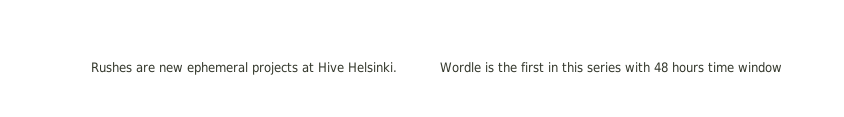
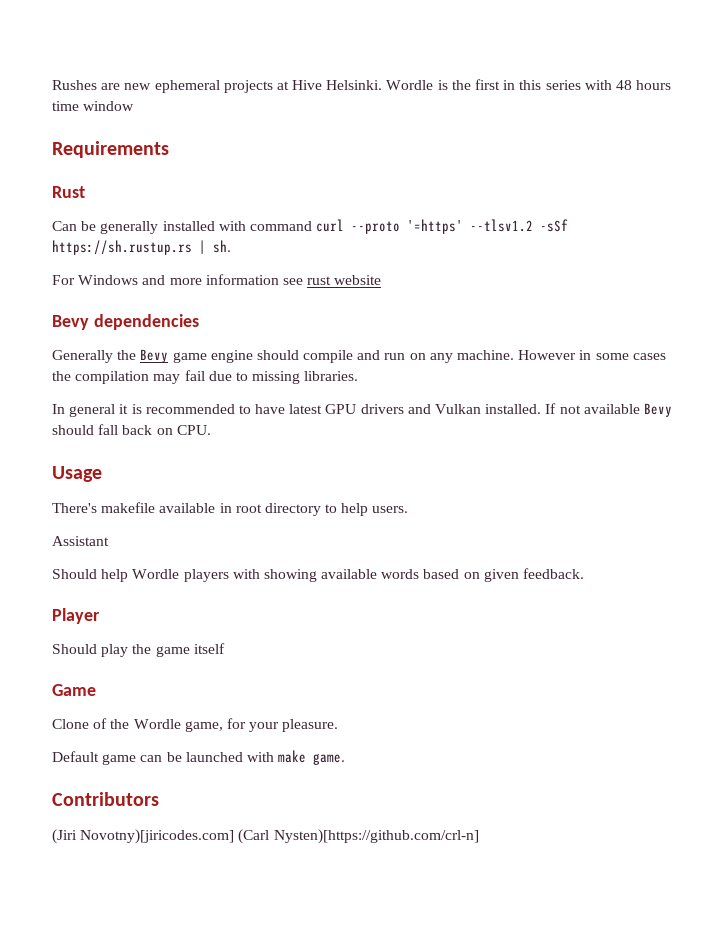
(782, 67) none -> [52,141,169,158] [52,186,85,198] [52,219,569,234] [52,240,231,255] [52,274,382,285] [52,314,199,330] [52,349,666,363] [52,370,359,384] [52,403,672,417] [52,424,211,435] [52,466,102,482] [52,502,409,516] [52,536,109,546] [52,568,585,582] [52,608,100,624] [52,643,225,657] [52,684,96,696] [52,718,339,732] [52,750,346,765] [52,792,159,806] [52,829,479,844] // Requirements // Rust // Can be generally installed with command curl --proto '=https' --tlsv1.2 -sSf https://sh.rustup.rs | sh. // For Windows and more information see rust website // Bevy dependencies // Generally the Bevy game engine should compile and run on any machine. However in some cases the compilation may fail due to missing libraries. // In general it is recommended to have latest GPU drivers and Vulkan installed. If not available Bevy should fall back on CPU. // Usage // There's makefile available in root directory to help users. // Assistant // Should help Wordle players with showing available words based on given feedback. // Player // Should play the game itself // Game // Clone of the Wordle game, for your pleasure. // Default game can be launched with make game. // Contributors // (Jiri Novotny)[jiricodes.com] (Carl Nysten)[https://github.com/crl-n]

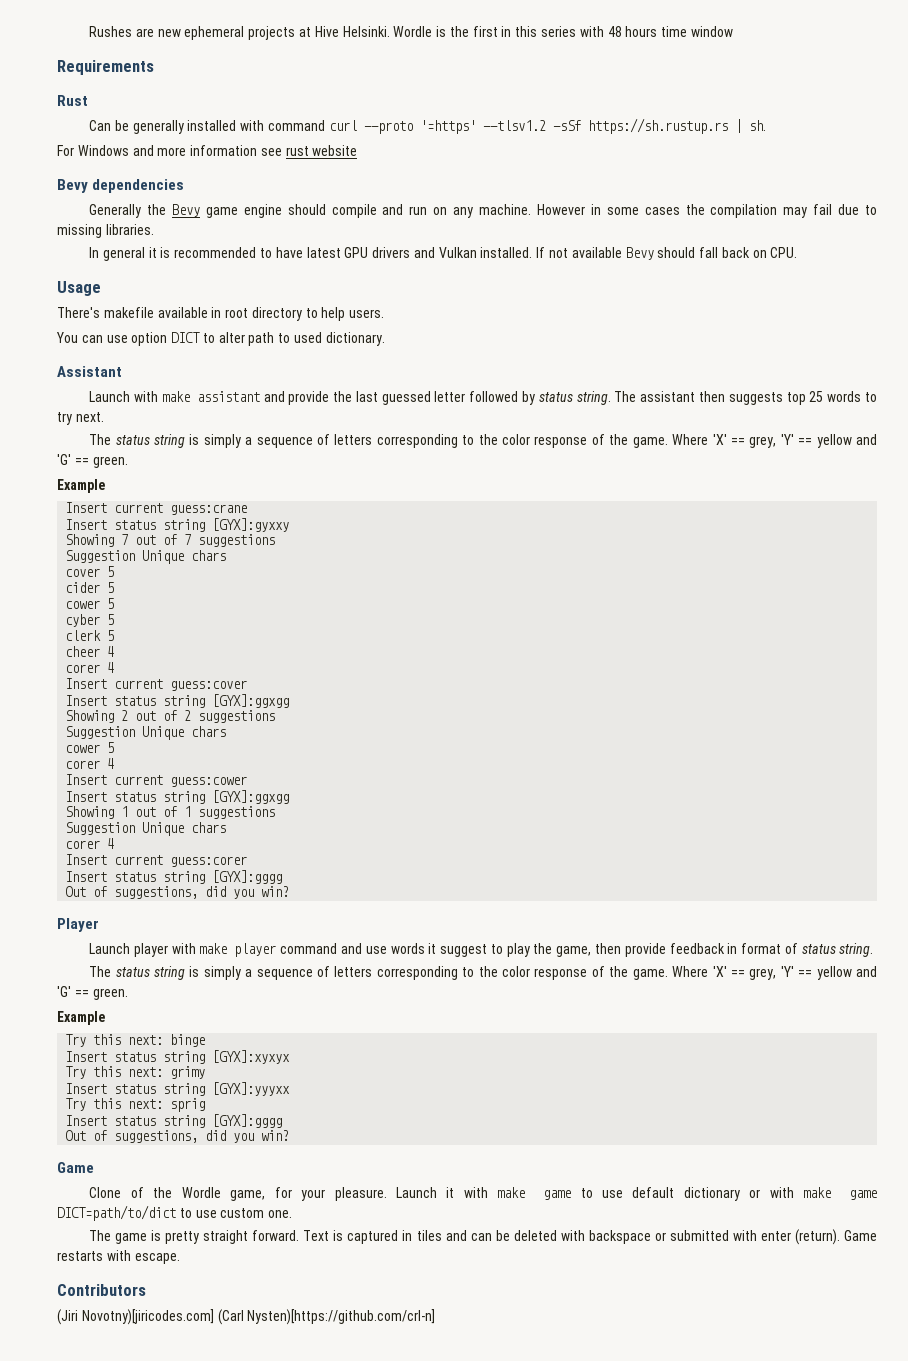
[52,536,109,546] [52,568,585,582] [52,608,100,624] [52,643,225,657] Assistant // Should help Wordle players with showing available words based on given feedback. // Player // Should play the game itself -> [56,332,385,346] [57,366,122,377] [89,391,878,405] [57,412,104,425] [89,434,878,448] [57,454,128,468] [57,479,105,493] [65,502,248,515] [65,518,290,532] [65,534,276,547] [65,550,227,564] [65,566,115,577] [65,582,115,593] [65,598,115,609] [65,614,115,627] [65,630,115,641] [65,646,115,657] [65,662,115,673] [65,678,248,691] [65,694,290,708] [65,710,276,723] [65,726,227,740] [65,742,115,753] [65,758,115,769] [65,774,248,787] [65,790,290,804] [65,806,276,819] [65,822,227,836] [65,838,115,849] [65,854,248,867] [65,870,283,884] [65,886,290,899] [57,918,99,932] [89,943,874,957] [89,966,878,980] [57,986,128,1000] [57,1011,105,1025] [65,1034,206,1047] [65,1050,291,1064] [65,1066,206,1079] [65,1082,291,1096] [65,1098,206,1112] [65,1114,283,1128] [65,1130,290,1143] You can use option DICT to alter path to used dictionary. // Assistant // Launch with make assistant and provide the last guessed letter followed by status string. The assistant then suggests top 25 words to try next. // The status string is simply a sequence of letters corresponding to the color response of the game. Where 'X' == grey, 'Y' == yellow and 'G' == green. // Example // Insert current guess:crane // Insert status string [GYX]:gyxxy // Showing 7 out of 7 suggestions // Suggestion Unique chars // cover 5 // cider 5 // cower 5 // cyber 5 // clerk 5 // cheer 4 // corer 4 // Insert current guess:cover // Insert status string [GYX]:ggxgg // Showing 2 out of 2 suggestions // Suggestion Unique chars // cower 5 // corer 4 // Insert current guess:cower // Insert status string [GYX]:ggxgg // Showing 1 out of 1 suggestions // Suggestion Unique chars // corer 4 // Insert current guess:corer // Insert status string [GYX]:gggg // Out of suggestions, did you win? // Player // Launch player with make player command and use words it suggest to play the game, then provide feedback in format of status string. // The status string is simply a sequence of letters corresponding to the color response of the game. Where 'X' == grey, 'Y' == yellow and 'G' == green. // Example // Try this next: binge // Insert status string [GYX]:xyxyx // Try this next: grimy // Insert status string [GYX]:yyyxx // Try this next: sprig // Insert status string [GYX]:gggg // Out of suggestions, did you win?
[52,750,346,765] // Default game can be launched with make game. -> [395,1187,877,1201] [57,1205,293,1221] [89,1229,877,1245] [57,1250,180,1264] Launch it with make game to use default dictionary or with make game DICT=path/to/dict to use custom one. // The game is pretty straight forward. Text is captured in tiles and can be deleted with backspace or submitted with enter (return). Game restarts with escape.

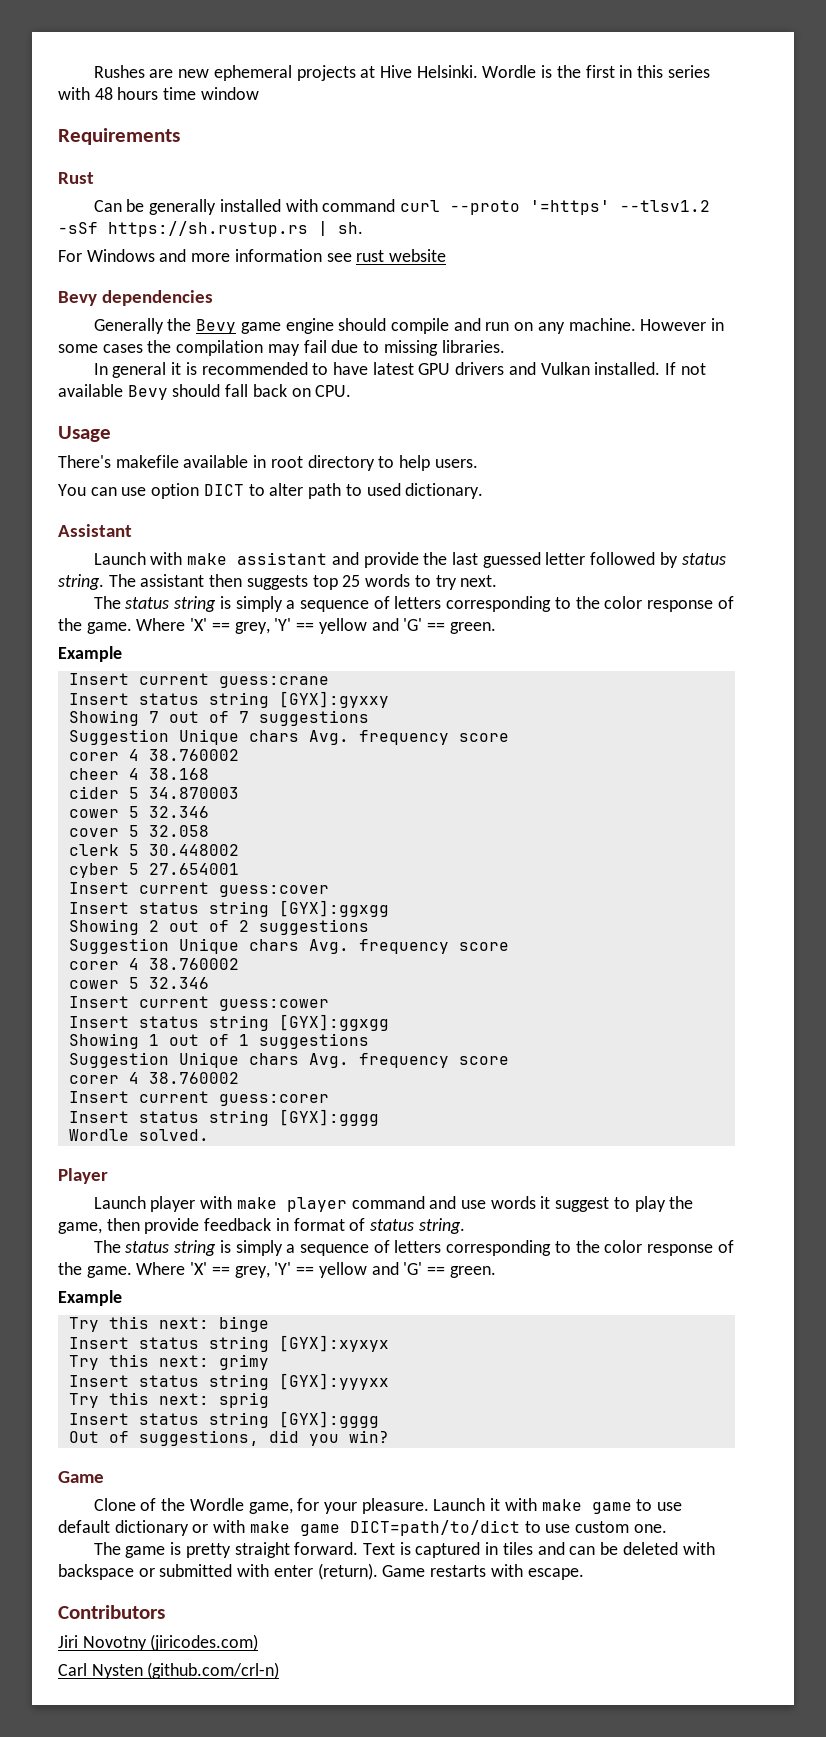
(227, 555) none -> [308,730,509,745] [68,749,239,761] [68,768,209,780] [68,786,239,799] [68,806,209,818] Avg. frequency score // corer 4 38.760002 // cheer 4 38.168 // cider 5 34.870003 // cower 5 32.346
[65,582,115,593] [65,598,115,609] // cider 5 // cower 5 -> [148,825,209,837] [68,844,239,856] 32.058 // clerk 5 30.448002
[65,630,115,641] [65,646,115,657] [65,662,115,673] // clerk 5 // cheer 4 // corer 4 -> [148,863,239,875] 27.654001
[65,742,115,753] [65,758,115,769] // cower 5 // corer 4 -> [308,939,509,954] [68,958,239,970] [68,977,209,989] Avg. frequency score // corer 4 38.760002 // cower 5 32.346
[65,838,115,849] // corer 4 -> [308,1053,509,1068] [68,1072,239,1084] Avg. frequency score // corer 4 38.760002
[65,886,290,899] Out of suggestions, did you win? -> [68,1129,209,1141] Wordle solved.
[57,1309,436,1325] (Jiri Novotny)[jiricodes.com] (Carl Nysten)[https://github.com/crl-n] -> [58,1634,259,1651] [58,1662,280,1679] Jiri Novotny (jiricodes.com) // Carl Nysten (github.com/crl-n)

